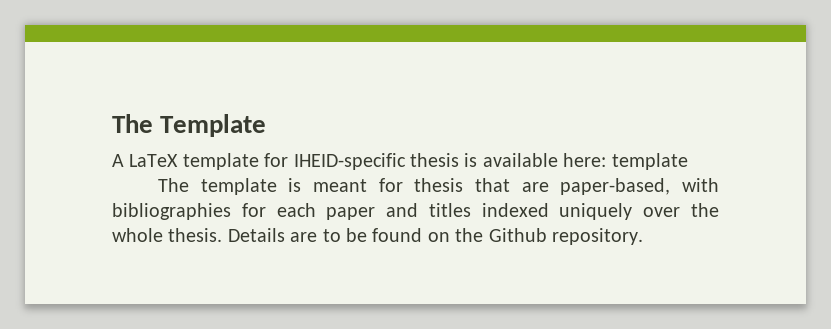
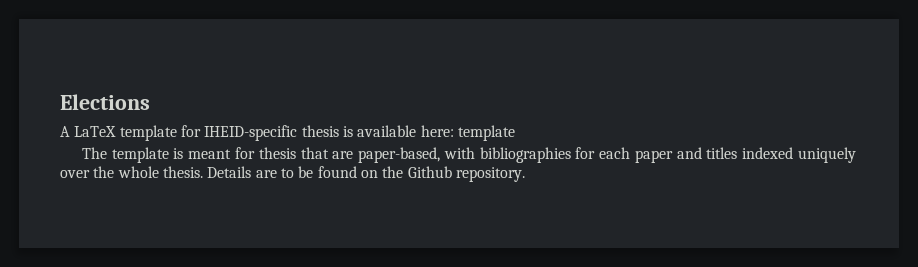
[112,114,267,137] The Template -> [60,94,150,110] Elections

